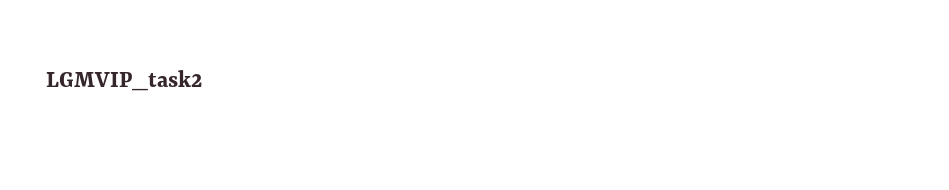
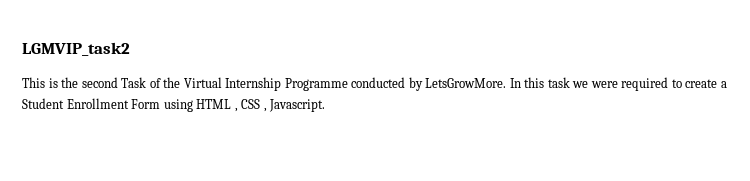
(202, 80) none -> [22,77,727,91] [22,98,326,112] // This is the second Task of the Virtual Internship Programme conducted by LetsGrowMore. In this task we were required to create a Student Enrollment Form using HTML , CSS , Javascript.

